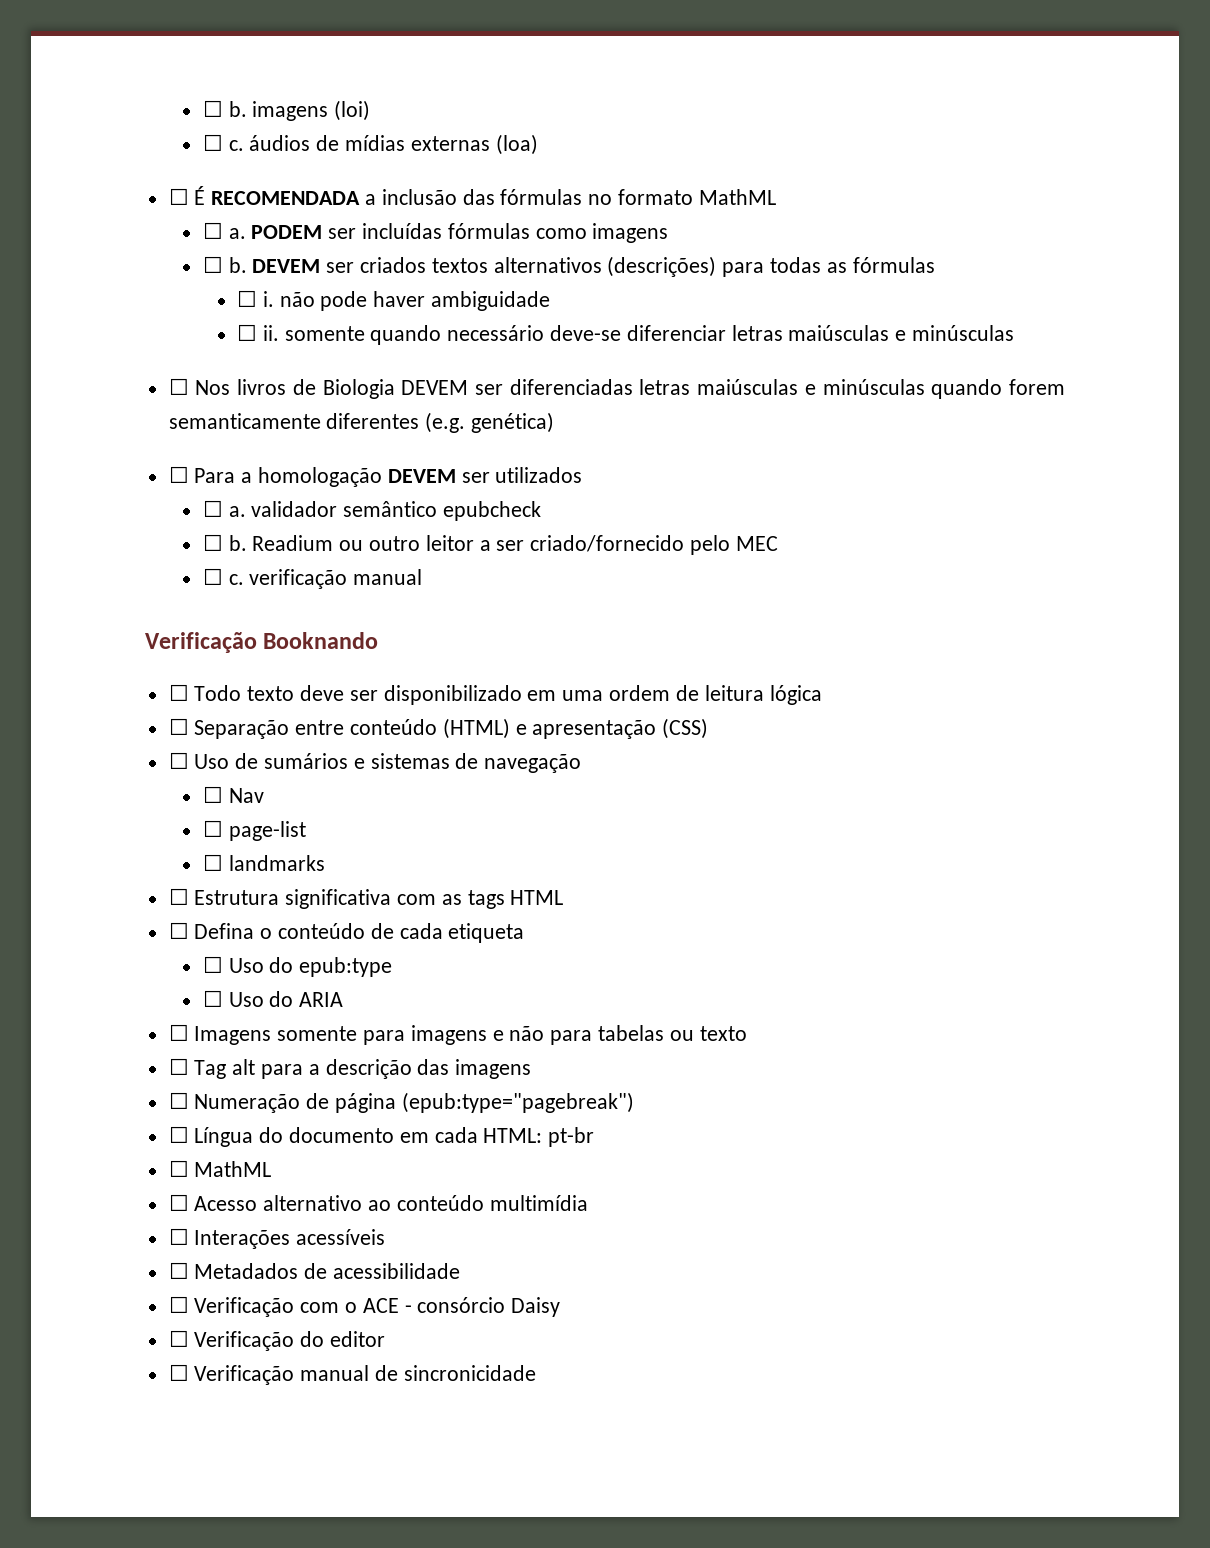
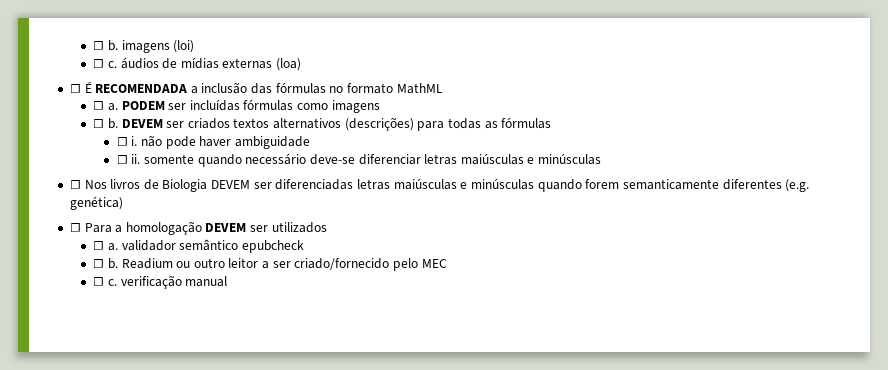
[145,632,379,653] [168,684,822,705] [168,718,709,739] [168,752,582,773] [202,786,264,803] [202,820,306,841] [202,854,325,871] [168,888,564,909] [168,922,525,943] [202,956,393,977] [202,990,344,1007] [168,1024,747,1045] [168,1058,532,1079] [168,1092,634,1113] [168,1126,595,1147] [168,1160,272,1177] [168,1194,588,1211] [168,1228,386,1249] [168,1262,461,1279] [168,1296,561,1317] [168,1330,386,1351] [168,1364,536,1385] // Verificação Booknando // ☐ Todo texto deve ser disponibilizado em uma ordem de leitura lógica // ☐ Separação entre conteúdo (HTML) e apresentação (CSS) // ☐ Uso de sumários e sistemas de navegação // ☐ Nav // ☐ page-list // ☐ landmarks // ☐ Estrutura significativa com as tags HTML // ☐ Defina o conteúdo de cada etiqueta // ☐ Uso do epub:type // ☐ Uso do ARIA // ☐ Imagens somente para imagens e não para tabelas ou texto // ☐ Tag alt para a descrição das imagens // ☐ Numeração de página (epub:type="pagebreak") // ☐ Língua do documento em cada HTML: pt-br // ☐ MathML // ☐ Acesso alternativo ao conteúdo multimídia // ☐ Interações acessíveis // ☐ Metadados de acessibilidade // ☐ Verificação com o ACE - consórcio Daisy // ☐ Verificação do editor // ☐ Verificação manual de sincronicidade -> (228, 281) none

